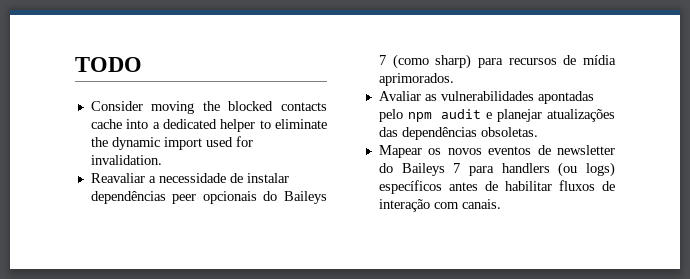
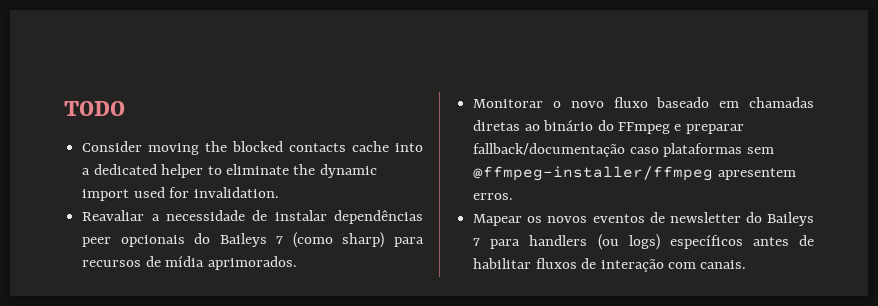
[378,91,594,104] [378,109,615,122] [378,127,538,140] Avaliar as vulnerabilidades apontadas pelo npm audit e planejar atualizações das dependências obsoletas. -> [473,97,814,108] [473,120,744,134] [473,143,774,157] [473,166,796,181] [473,193,514,200] Monitorar o novo fluxo baseado em chamadas diretas ao binário do FFmpeg e preparar fallback/documentação caso plataformas sem @ffmpeg-installer/ffmpeg apresentem erros.

